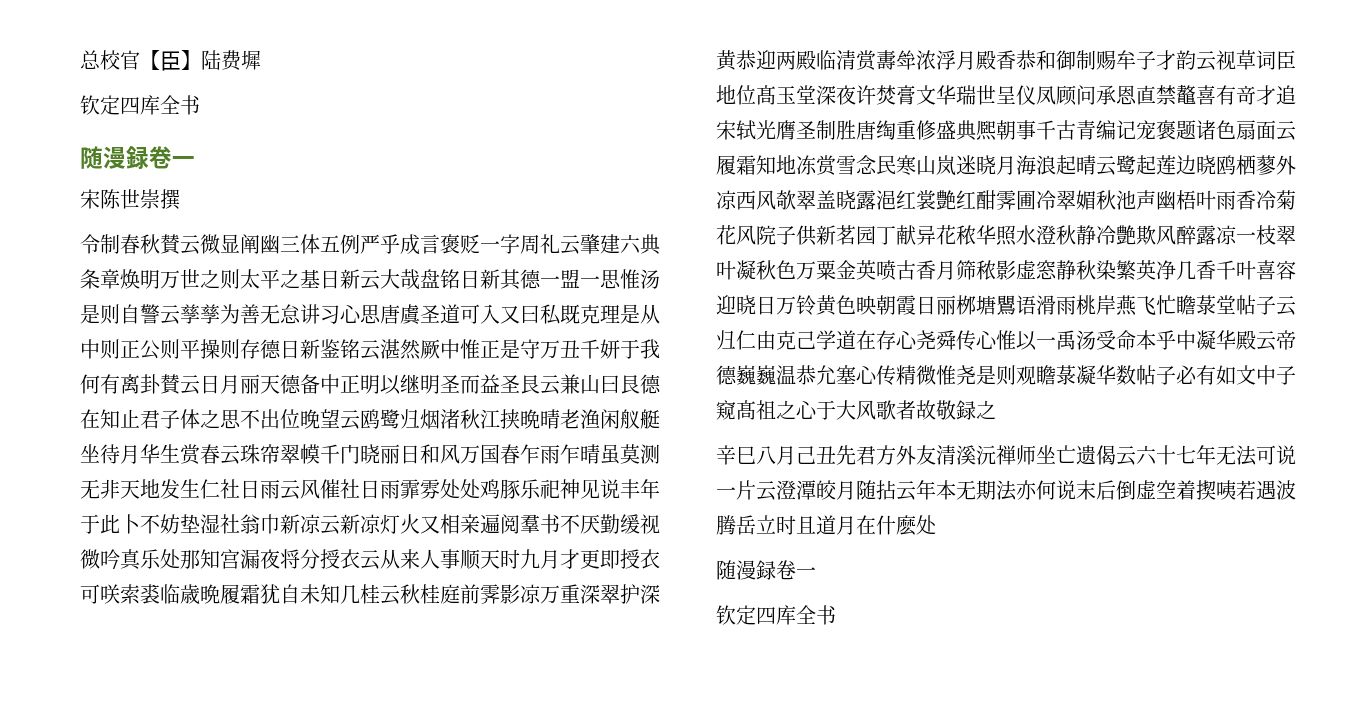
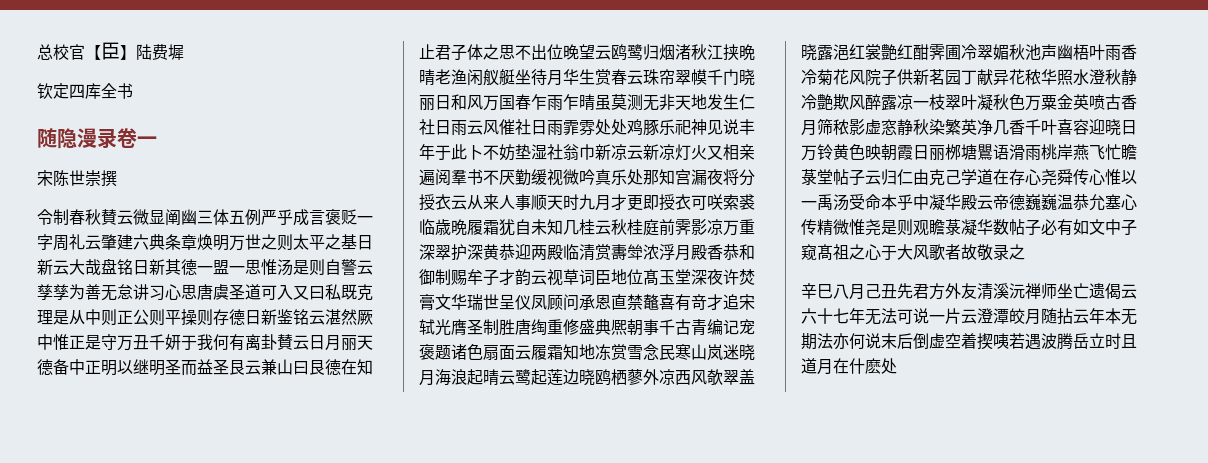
[103,146,149,169] 漫録 -> [57,128,117,149] 隐漫录
[956,400,976,420] 録 -> [993,244,1009,260] 录
[716,560,816,580] [716,605,836,625] // 随漫録卷一 // 钦定四库全书 -> (897, 366) none

